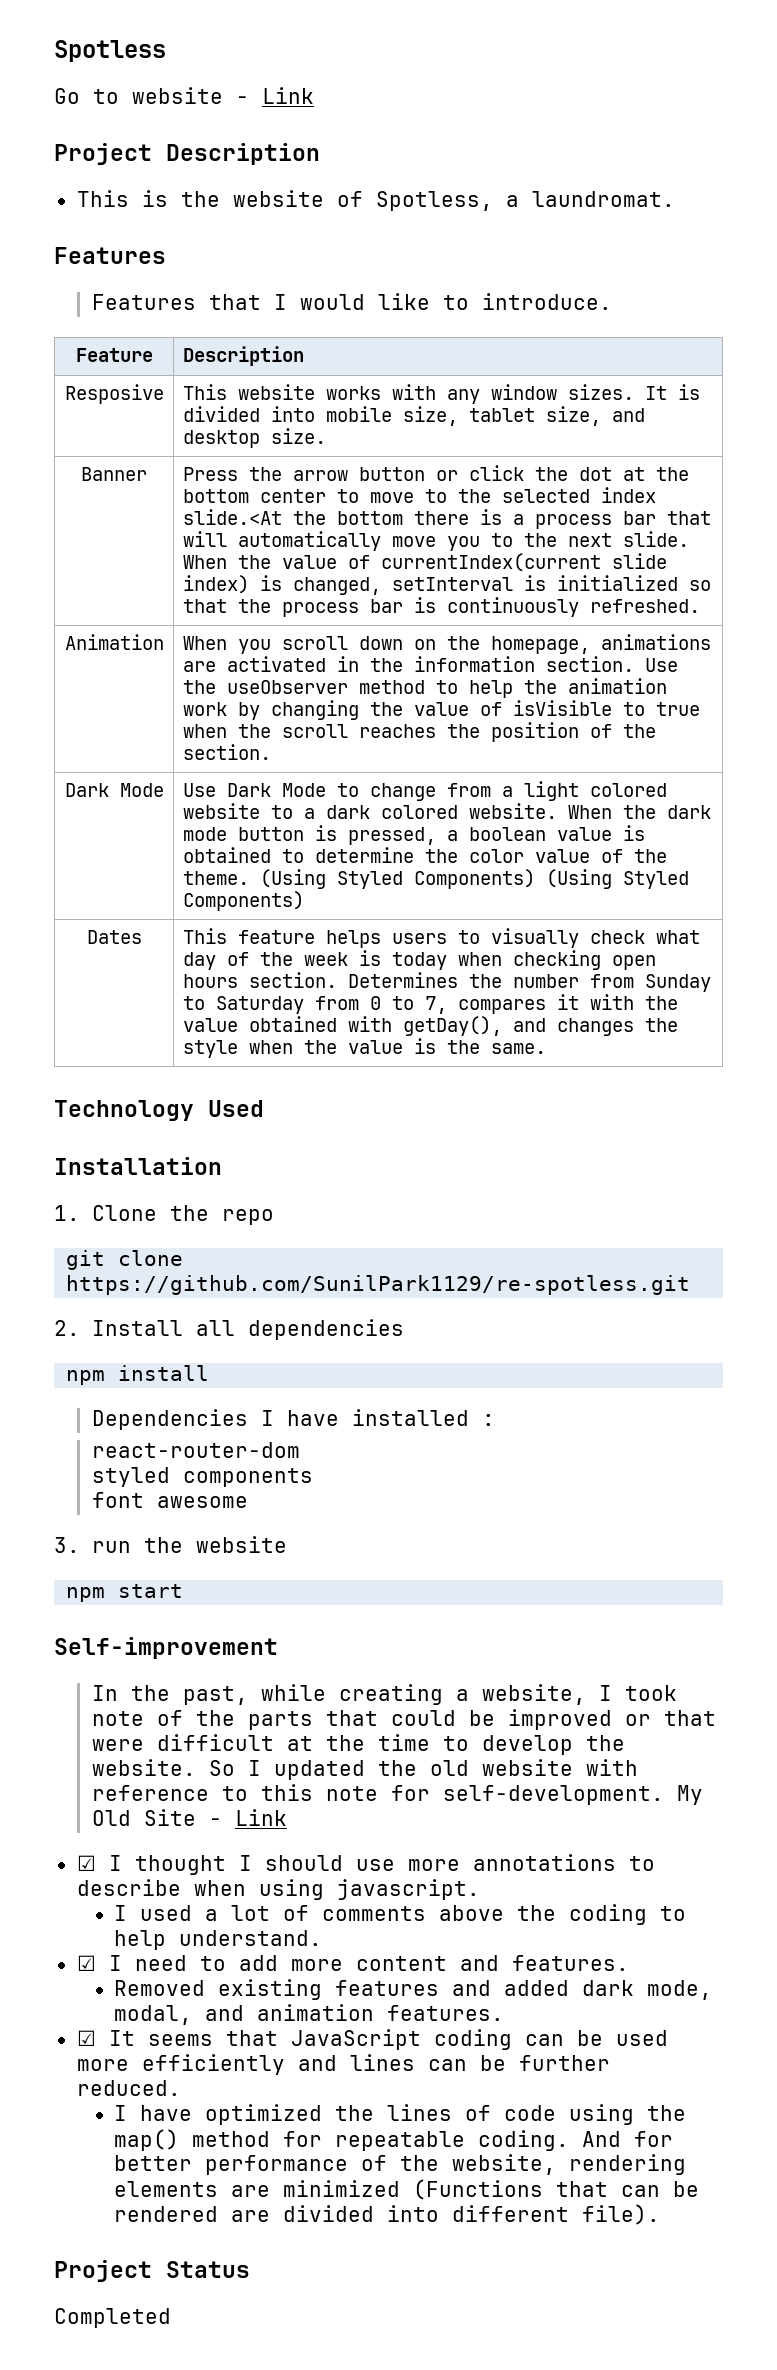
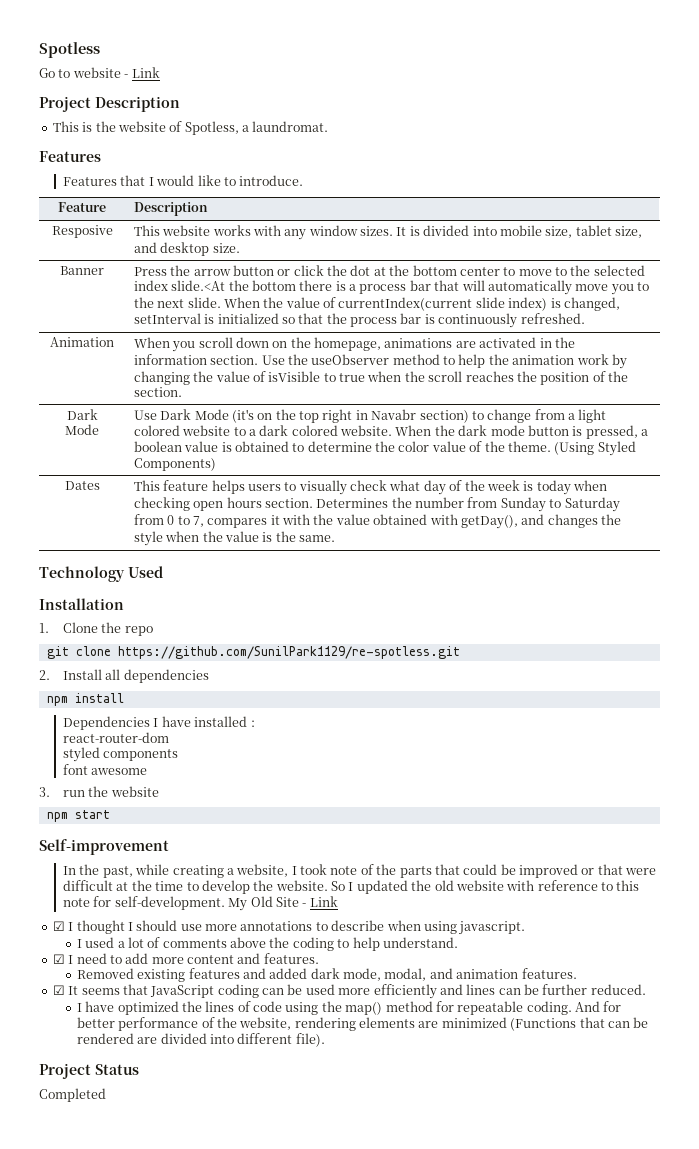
(326, 790) none -> [231,409,469,423] (it's on the top right in Navabr section)
[545,869,689,889] [182,891,304,911] (Using Styled Components) -> (216, 464) none

